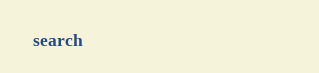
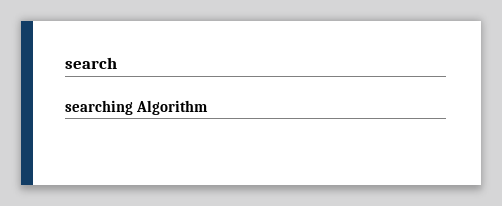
(83, 40) none -> [65,100,209,115] // searching Algorithm

